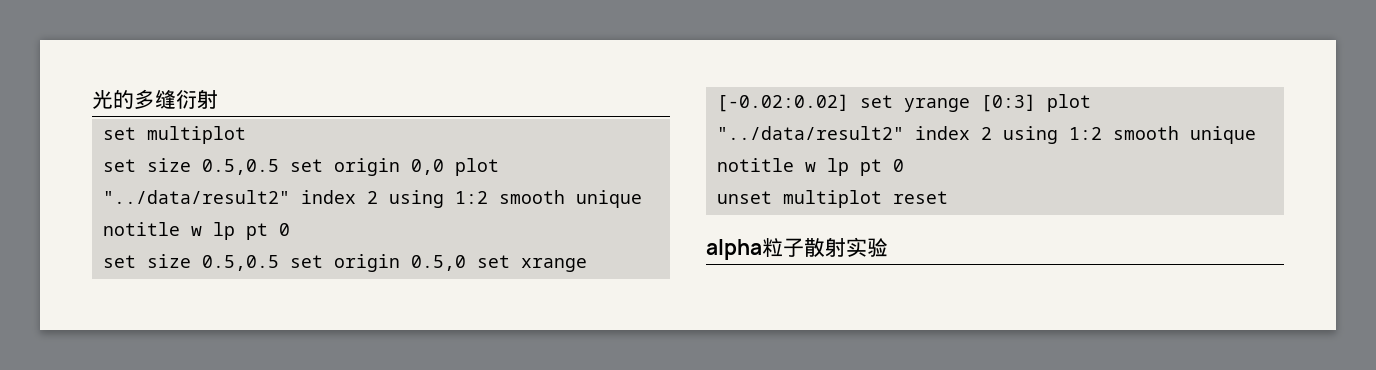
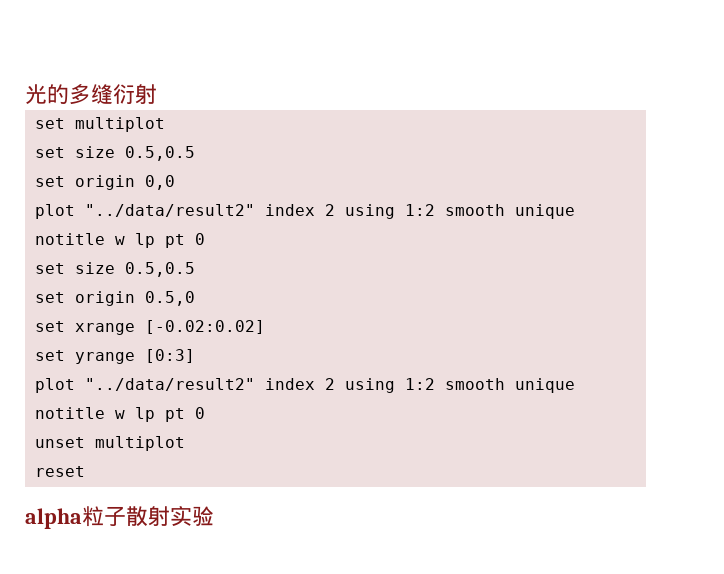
(279, 167) none -> (196, 153) //
(444, 167) none -> (176, 182) //
(279, 263) none -> (196, 269) //
(466, 263) none -> (196, 298) //
(849, 103) none -> (266, 327) //
(1036, 103) none -> (196, 356) //
(882, 199) none -> (186, 443) //

